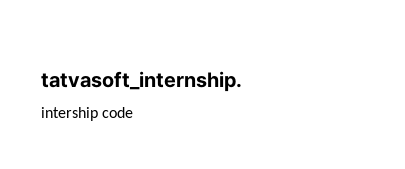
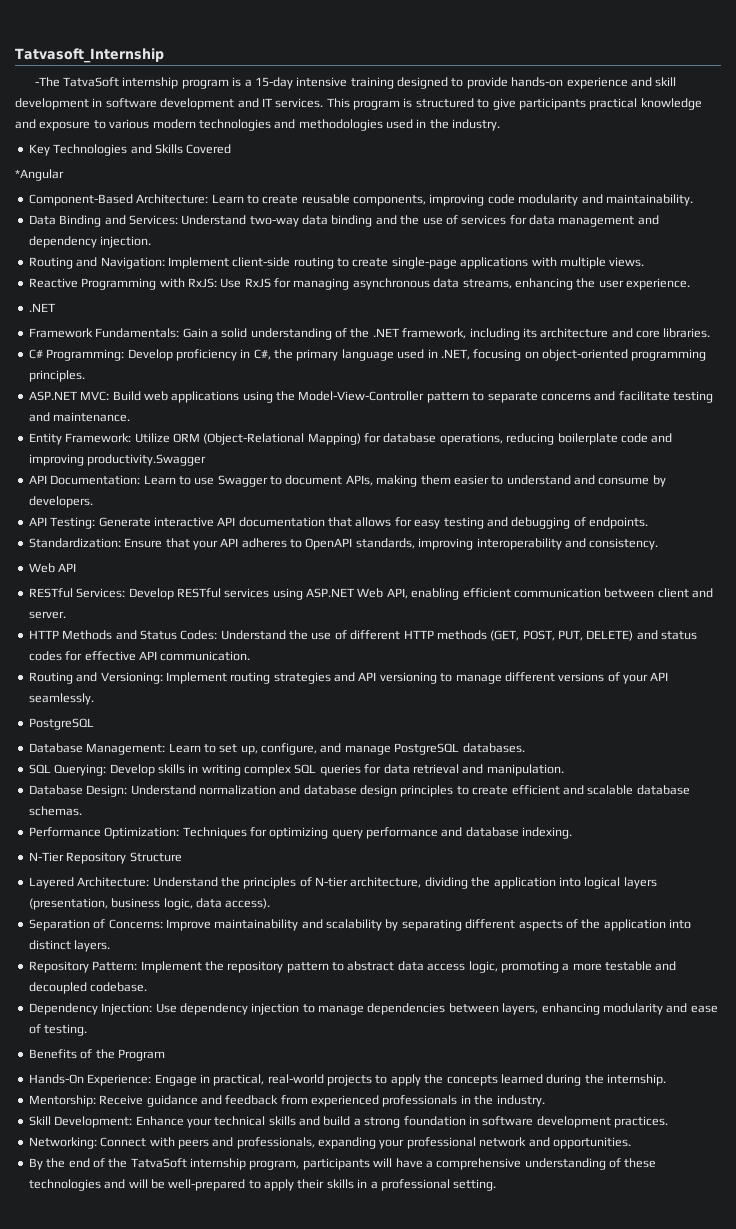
[41,71,242,92] [41,107,134,121] tatvasoft_internship. // intership code -> [15,48,164,63] [34,77,677,89] [15,98,702,110] [15,119,501,131] [28,144,232,156] [15,169,64,181] [28,194,693,206] [28,215,659,227] [28,236,152,248] [28,257,645,269] [28,278,690,290] [28,303,55,312] [28,328,711,340] [28,349,707,361] [28,370,85,382] [28,391,713,403] [28,412,131,422] [28,433,673,445] [28,454,207,466] [28,475,666,487] [28,496,93,508] [28,517,648,529] [28,538,659,550] [28,563,77,573] [28,588,713,600] [28,611,66,619] [28,630,698,641] [28,651,251,661] [28,672,669,684] [28,693,94,705] [28,718,94,730] [28,743,525,755] [28,764,564,776] [28,785,690,797] [28,806,82,816] [28,827,573,839] [28,852,182,864] [28,877,657,889] [28,898,271,910] [28,919,691,931] [28,940,111,952] [28,961,677,973] [28,982,148,994] [28,1003,718,1015] [28,1024,88,1036] [28,1049,165,1061] [28,1074,666,1086] [28,1095,545,1107] [28,1116,668,1128] [28,1137,631,1149] [28,1158,657,1170] [28,1179,497,1191] Tatvasoft_Internship // -The TatvaSoft internship program is a 15-day intensive training designed to provide hands-on experience and skill development in software development and IT services. This program is structured to give participants practical knowledge and exposure to various modern technologies and methodologies used in the industry. // Key Technologies and Skills Covered // *Angular // Component-Based Architecture: Learn to create reusable components, improving code modularity and maintainability. // Data Binding and Services: Understand two-way data binding and the use of services for data management and dependency injection. // Routing and Navigation: Implement client-side routing to create single-page applications with multiple views. // Reactive Programming with RxJS: Use RxJS for managing asynchronous data streams, enhancing the user experience. // .NET // Framework Fundamentals: Gain a solid understanding of the .NET framework, including its architecture and core libraries. // C# Programming: Develop proficiency in C#, the primary language used in .NET, focusing on object-oriented programming principles. // ASP.NET MVC: Build web applications using the Model-View-Controller pattern to separate concerns and facilitate testing and maintenance. // Entity Framework: Utilize ORM (Object-Relational Mapping) for database operations, reducing boilerplate code and improving productivity.Swagger // API Documentation: Learn to use Swagger to document APIs, making them easier to understand and consume by developers. // API Testing: Generate interactive API documentation that allows for easy testing and debugging of endpoints. // Standardization: Ensure that your API adheres to OpenAPI standards, improving interoperability and consistency. // Web API // RESTful Services: Develop RESTful services using ASP.NET Web API, enabling efficient communication between client and server. // HTTP Methods and Status Codes: Understand the use of different HTTP methods (GET, POST, PUT, DELETE) and status codes for effective API communication. // Routing and Versioning: Implement routing strategies and API versioning to manage different versions of your API seamlessly. // PostgreSQL // Database Management: Learn to set up, configure, and manage PostgreSQL databases. // SQL Querying: Develop skills in writing complex SQL queries for data retrieval and manipulation. // Database Design: Understand normalization and database design principles to create efficient and scalable database schemas. // Performance Optimization: Techniques for optimizing query performance and database indexing. // N-Tier Repository Structure // Layered Architecture: Understand the principles of N-tier architecture, dividing the application into logical layers (presentation, business logic, data access). // Separation of Concerns: Improve maintainability and scalability by separating different aspects of the application into distinct layers. // Repository Pattern: Implement the repository pattern to abstract data access logic, promoting a more testable and decoupled codebase. // Dependency Injection: Use dependency injection to manage dependencies between layers, enhancing modularity and ease of testing. // Benefits of the Program // Hands-On Experience: Engage in practical, real-world projects to apply the concepts learned during the internship. // Mentorship: Receive guidance and feedback from experienced professionals in the industry. // Skill Development: Enhance your technical skills and build a strong foundation in software development practices. // Networking: Connect with peers and professionals, expanding your professional network and opportunities. // By the end of the TatvaSoft internship program, participants will have a comprehensive understanding of these technologies and will be well-prepared to apply their skills in a professional setting.

